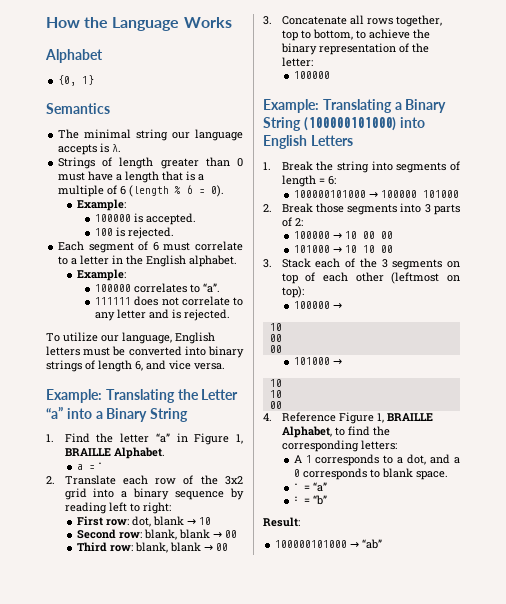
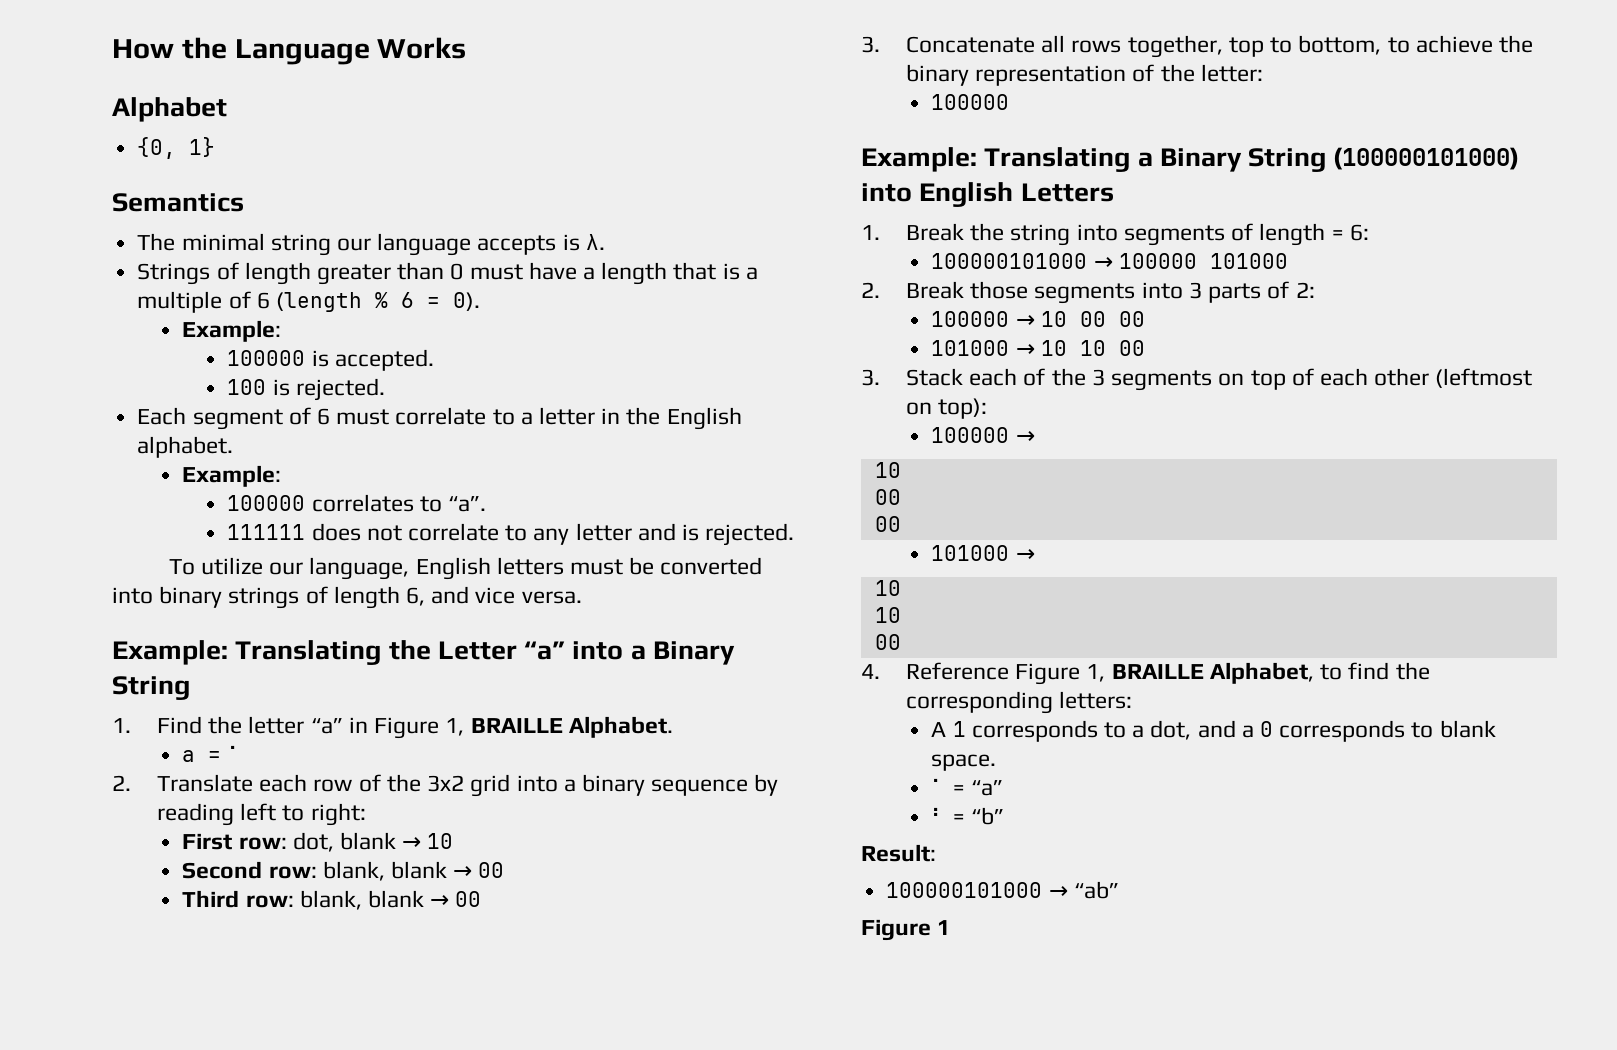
(383, 544) none -> [861,919,951,941] // Figure 1

